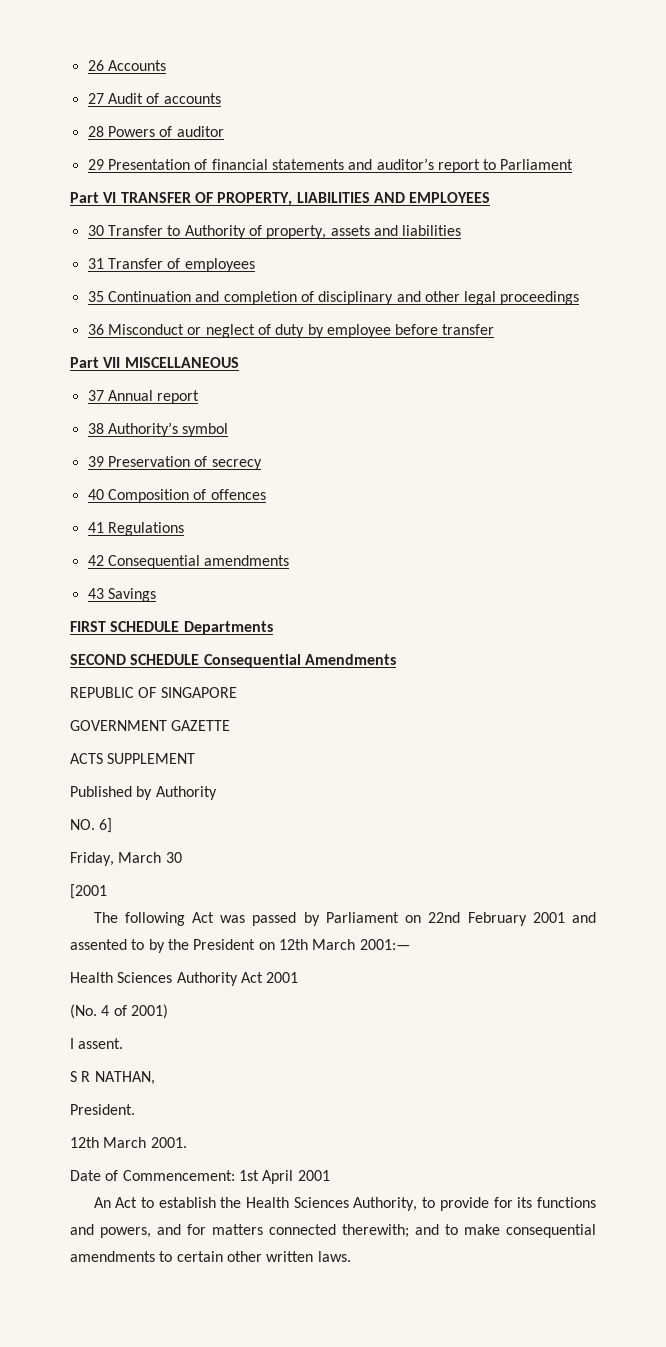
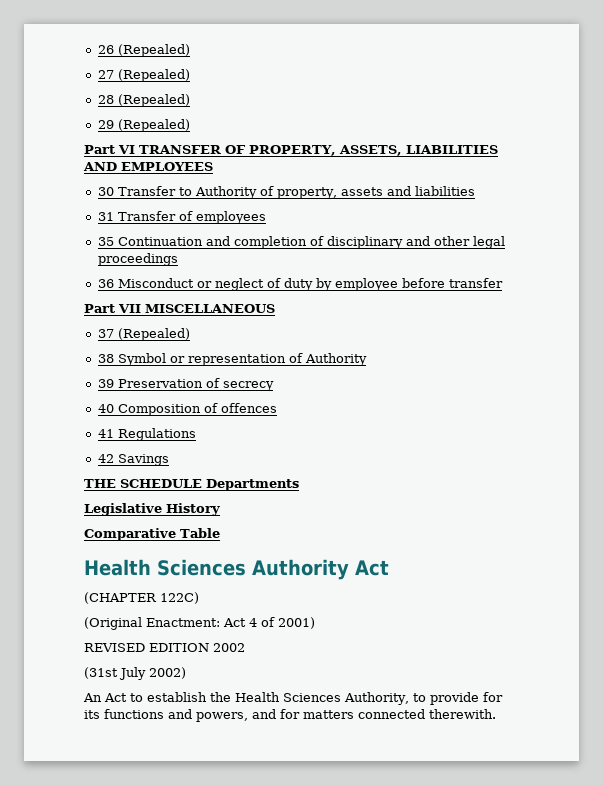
[107,60,166,71] Accounts -> [117,44,190,57] (Repealed)
[107,93,221,104] [87,126,224,137] [87,158,574,173] Audit of accounts // 28 Powers of auditor // 29 Presentation of financial statements and auditor’s report to Parliament -> [117,69,190,82] [97,94,190,107] [97,119,190,132] (Repealed) // 28 (Repealed) // 29 (Repealed)
(293, 199) none -> [338,145,402,156] ASSETS,
[107,390,200,404] Annual report -> [117,328,190,341] (Repealed)
[107,422,229,437] Authority’s symbol -> [117,353,367,366] Symbol or representation of Authority
[107,555,290,569] [87,588,104,599] Consequential amendments // 43 -> (114, 458) none
[70,621,106,632] FIRST -> [84,479,116,488] THE
[70,654,396,668] [70,687,237,698] [70,720,231,731] [70,753,196,764] [70,786,217,800] [70,818,113,833] [70,852,182,866] [70,884,107,899] [93,912,597,926] [70,939,410,953] [70,972,299,986] [70,1004,168,1019] [70,1038,124,1049] [70,1071,155,1085] [70,1104,135,1115] [70,1137,187,1148] [70,1170,330,1184] SECOND SCHEDULE Consequential Amendments // REPUBLIC OF SINGAPORE // GOVERNMENT GAZETTE // ACTS SUPPLEMENT // Published by Authority // NO. 6] // Friday, March 30 // [2001 // The following Act was passed by Parliament on 22nd February 2001 and assented to by the President on 12th March 2001:— // Health Sciences Authority Act 2001 // (No. 4 of 2001) // I assent. // S R NATHAN, // President. // 12th March 2001. // Date of Commencement: 1st April 2001 -> [84,503,220,516] [84,528,220,541] [84,559,389,580] [84,592,199,604] [84,617,315,630] [84,643,245,652] [84,667,186,680] Legislative History // Comparative Table // Health Sciences Authority Act // (CHAPTER 122C) // (Original Enactment: Act 4 of 2001) // REVISED EDITION 2002 // (31st July 2002)
[342,1224,596,1238] [70,1251,351,1262] therewith; and to make consequential amendments to certain other written laws. -> [429,709,496,719] therewith.

